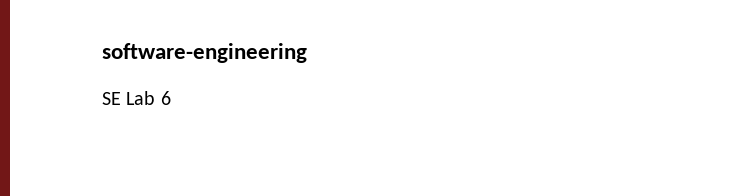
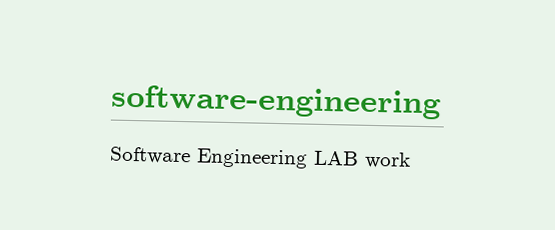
[102,91,171,105] SE Lab 6 -> [109,146,411,169] Software Engineering LAB work

